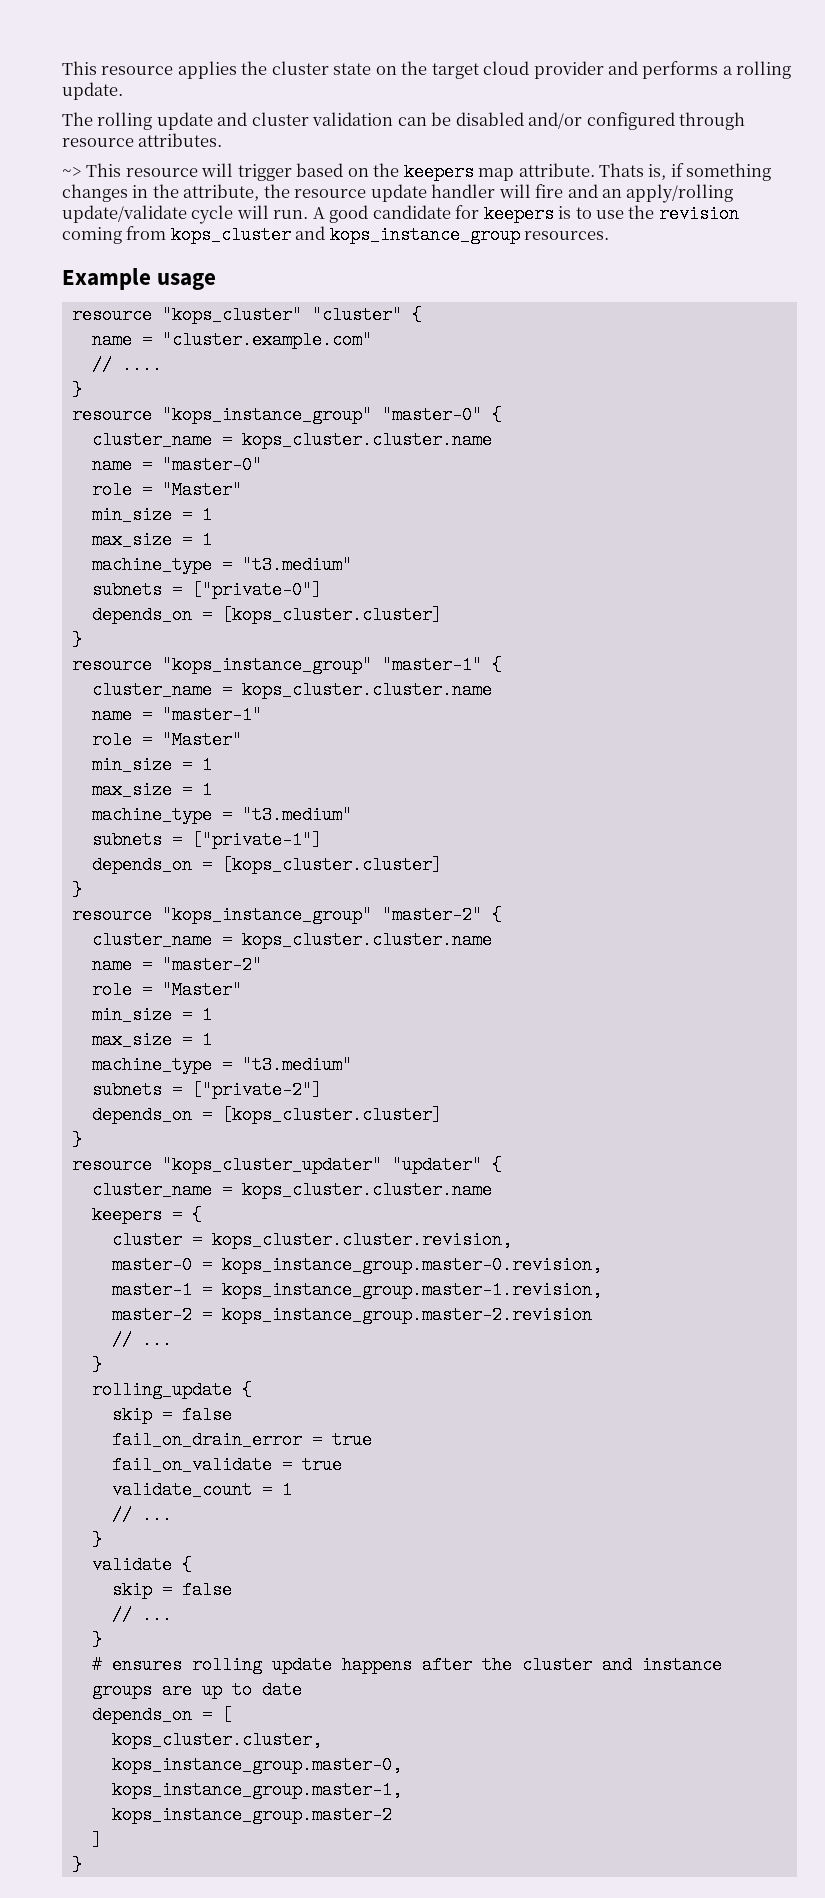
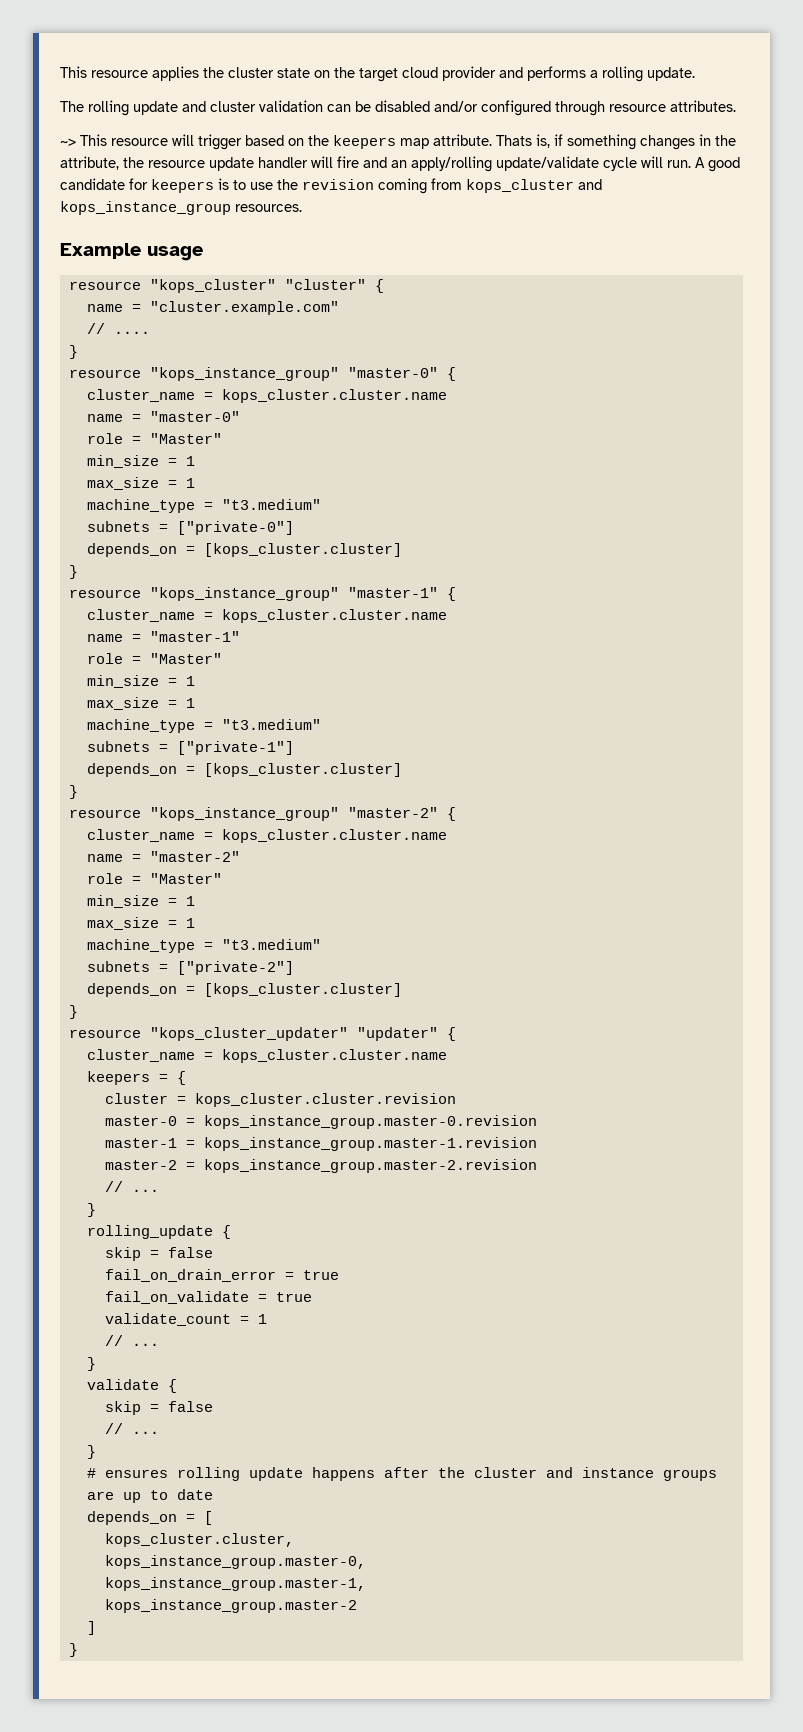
[211,1231,512,1249] kops_cluster.cluster.revision, -> [194,1093,456,1107] kops_cluster.cluster.revision
[221,1256,602,1274] kops_instance_group.master-0.revision, -> [203,1115,537,1129] kops_instance_group.master-0.revision
[221,1281,602,1299] kops_instance_group.master-1.revision, -> [203,1137,537,1151] kops_instance_group.master-1.revision

